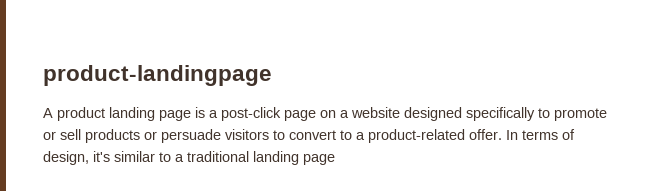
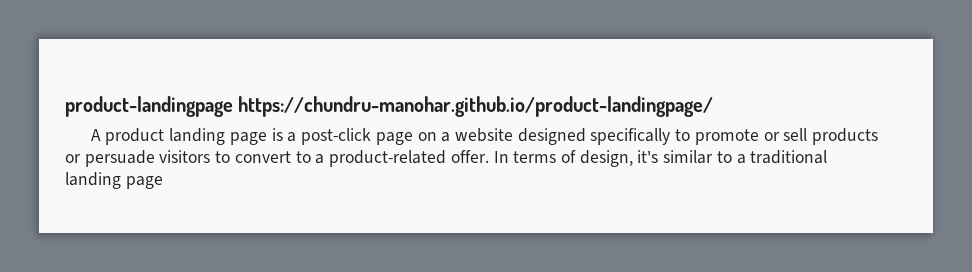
(272, 75) none -> [238,96,714,117] https://chundru-manohar.github.io/product-landingpage/

